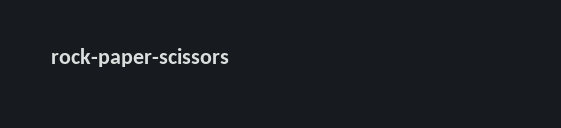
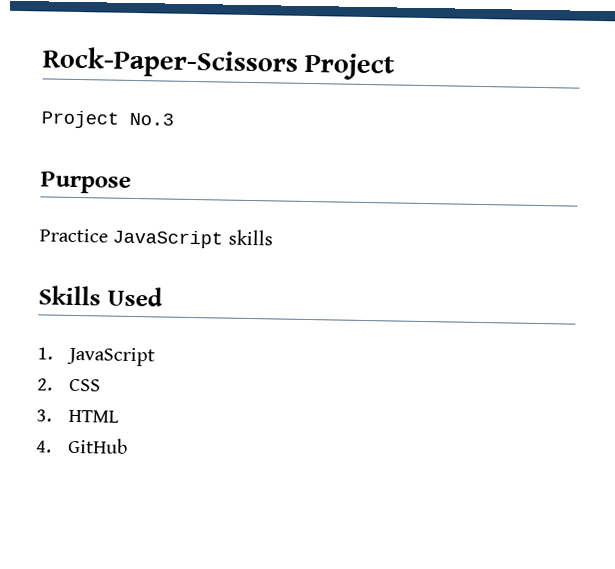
[51,48,229,67] rock-paper-scissors -> [42,46,396,81] [41,110,174,129] [40,171,131,194] [39,228,273,249] [38,285,163,307] [37,346,155,367] [37,378,101,392] [36,409,119,423] [36,437,128,454] Rock-Paper-Scissors Project // Project No.3 // Purpose // Practice JavaScript skills // Skills Used // 1. JavaScript // 2. CSS // 3. HTML // 4. GitHub

